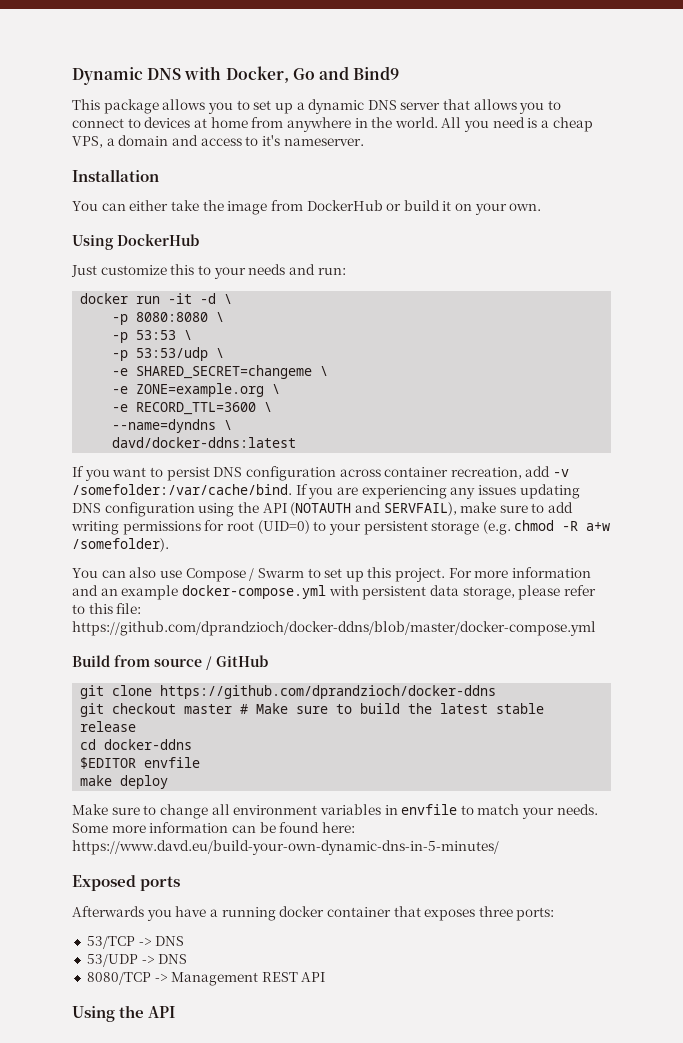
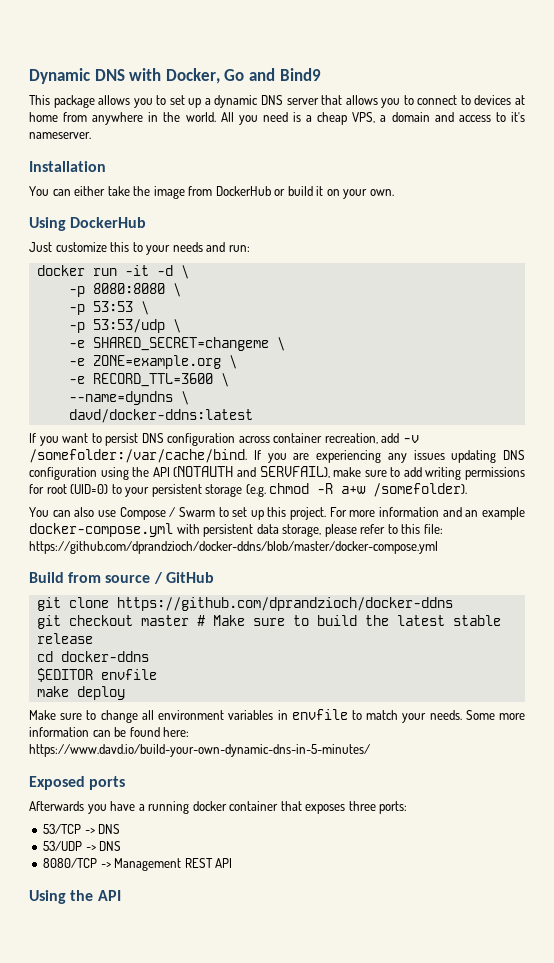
[72,840,499,855] https://www.davd.eu/build-your-own-dynamic-dns-in-5-minutes/ -> [29,744,370,757] https://www.davd.io/build-your-own-dynamic-dns-in-5-minutes/

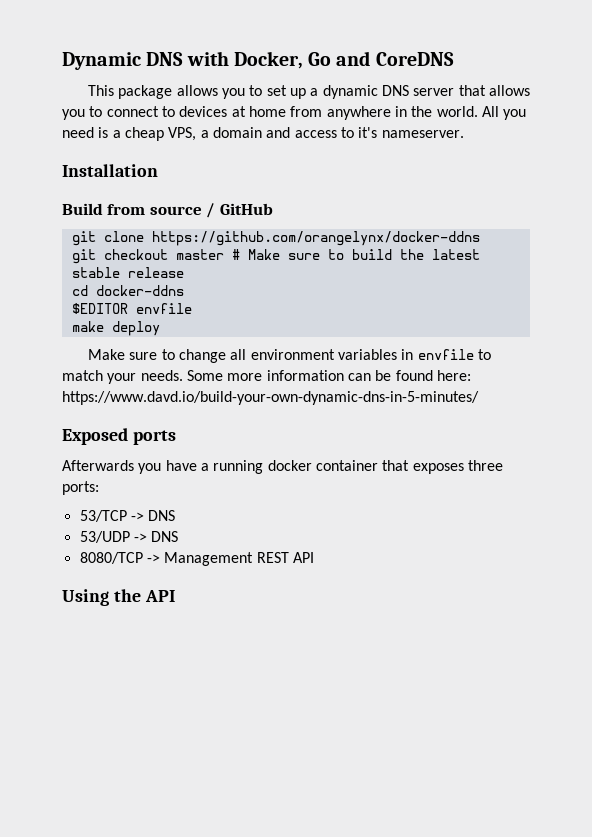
[279,68,321,81] Bind9 -> [375,52,454,66] CoreDNS
[29,186,394,199] [29,217,147,231] [29,242,250,255] [36,265,189,279] [68,283,181,297] [68,301,149,315] [68,319,181,333] [68,337,285,351] [68,355,237,369] [68,373,229,387] [68,391,189,405] [68,409,253,423] [29,433,419,446] [29,449,525,463] [29,466,525,480] [29,483,468,497] [29,507,525,520] [29,523,443,537] [29,541,438,554] // You can either take the image from DockerHub or build it on your own. // Using DockerHub // Just customize this to your needs and run: // docker run -it -d \ // -p 8080:8080 \ // -p 53:53 \ // -p 53:53/udp \ // -e SHARED_SECRET=changeme \ // -e ZONE=example.org \ // -e RECORD_TTL=3600 \ // --name=dyndns \ // davd/docker-ddns:latest // If you want to persist DNS configuration across container recreation, add -v /somefolder:/var/cache/bind. If you are experiencing any issues updating DNS configuration using the API (NOTAUTH and SERVFAIL), make sure to add writing permissions for root (UID=0) to your persistent storage (e.g. chmod -R a+w /somefolder). // You can also use Compose / Swarm to set up this project. For more information and an example docker-compose.yml with persistent data storage, please refer to this file: https://github.com/dprandzioch/docker-ddns/blob/master/docker-compose.yml -> (158, 170) none
[116,597,453,611] https://github.com/dprandzioch/docker-ddns -> [151,231,480,246] https://github.com/orangelynx/docker-ddns

